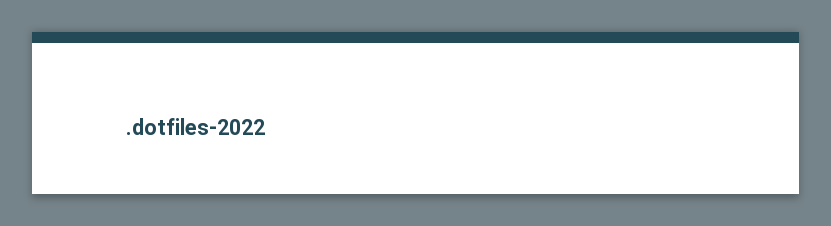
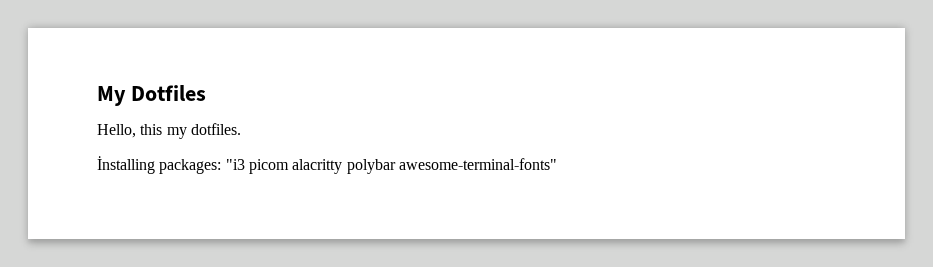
[126,118,265,135] .dotfiles-2022 -> [97,85,206,106] [97,123,241,139] [97,156,557,174] My Dotfiles // Hello, this my dotfiles. // İnstalling packages: "i3 picom alacritty polybar awesome-terminal-fonts"

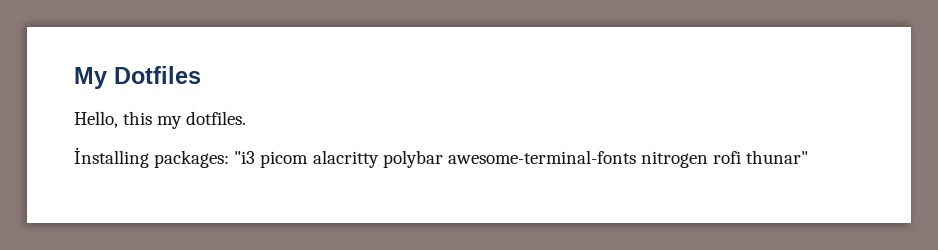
[398,158,557,170] awesome-terminal-fonts" -> [447,150,809,168] awesome-terminal-fonts nitrogen rofi thunar"

